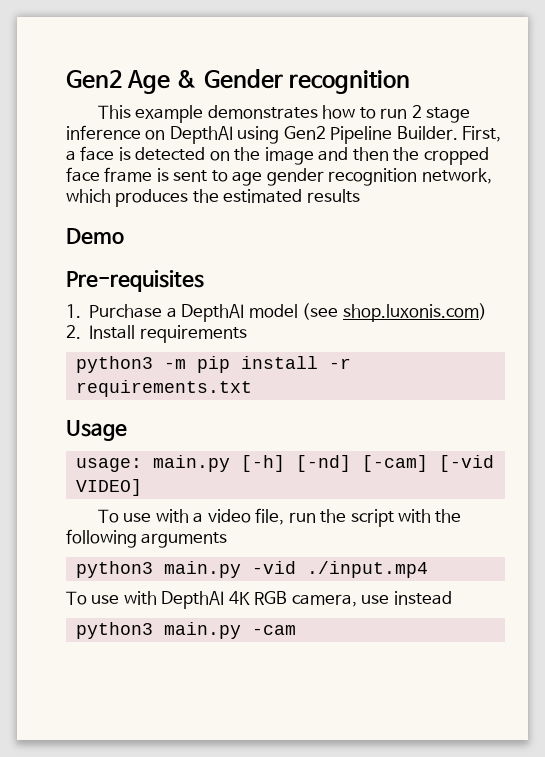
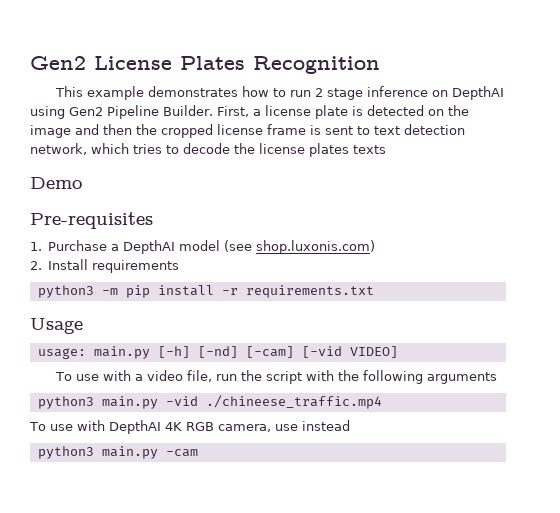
[66,69,410,94] Gen2 Age & Gender recognition -> [30,56,380,74] Gen2 License Plates Recognition
[80,146,115,161] face -> [264,105,348,119] license plate
[66,167,100,182] face -> [217,124,263,135] license
[232,168,492,186] [66,189,360,207] age gender recognition network, which produces the estimated results -> [374,124,465,135] [30,143,386,157] text detection network, which tries to decode the license plates texts
[306,561,428,578] ./input.mp4 -> [205,395,382,409] ./chineese_traffic.mp4

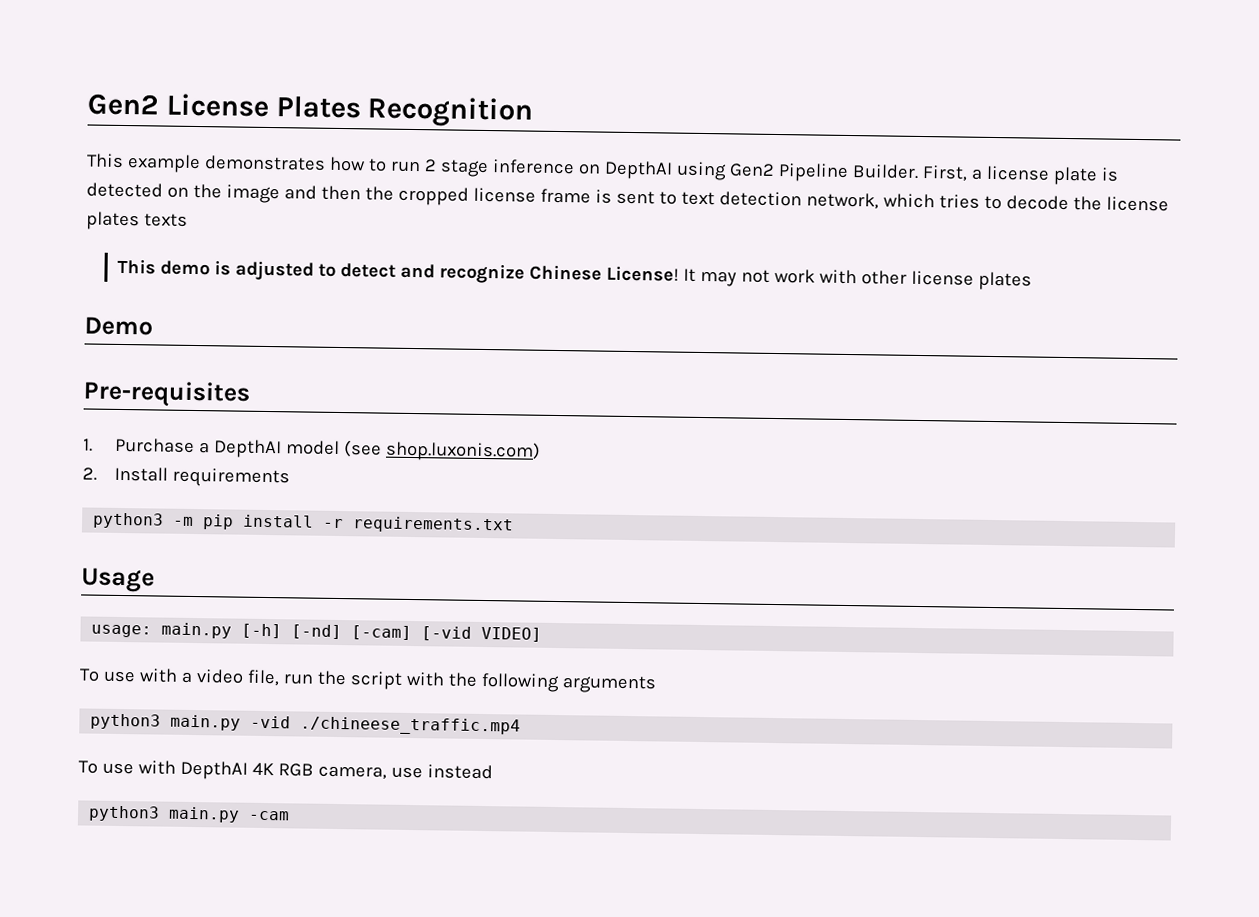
(386, 149) none -> [117,258,1033,291] // This demo is adjusted to detect and recognize Chinese License! It may not work with other license plates

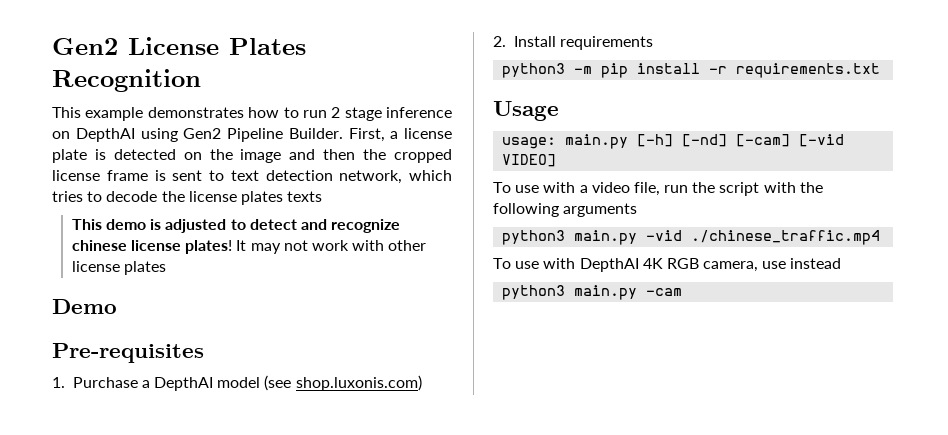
[529,264,680,282] Chinese License! -> [71,240,233,254] chinese license plates!
[300,716,522,736] ./chineese_traffic.mp4 -> [691,230,881,245] ./chinese_traffic.mp4

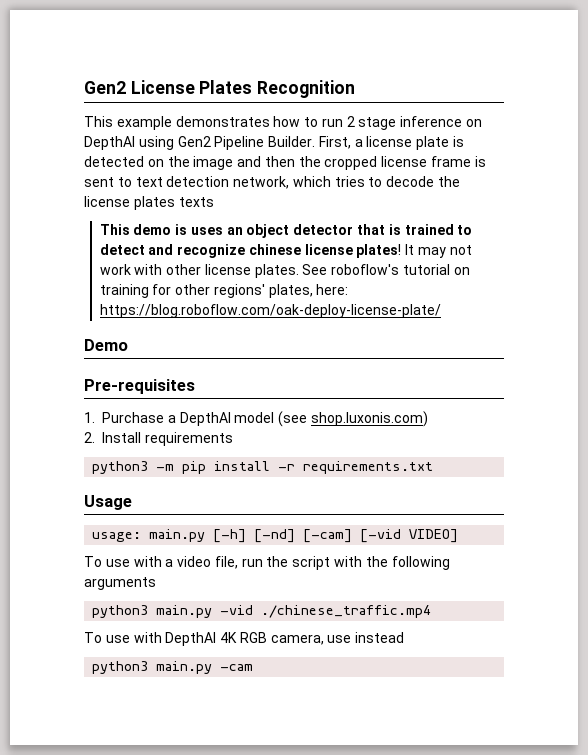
[165,219,227,233] adjusted -> [190,224,454,238] uses an object detector that is trained
[123,261,166,275] plates -> [254,264,470,278] [99,284,349,298] [99,304,441,318] plates. See roboflow's tutorial on training for other regions' plates, here: https://blog.roboflow.com/oak-deploy-license-plate/

